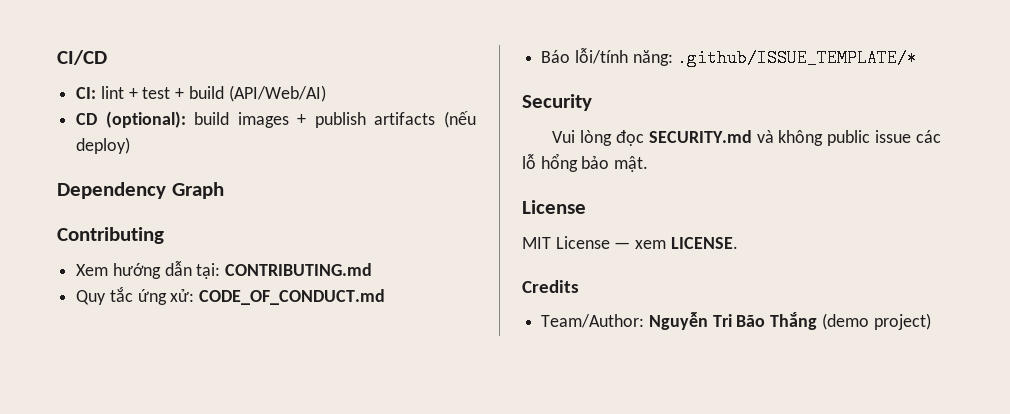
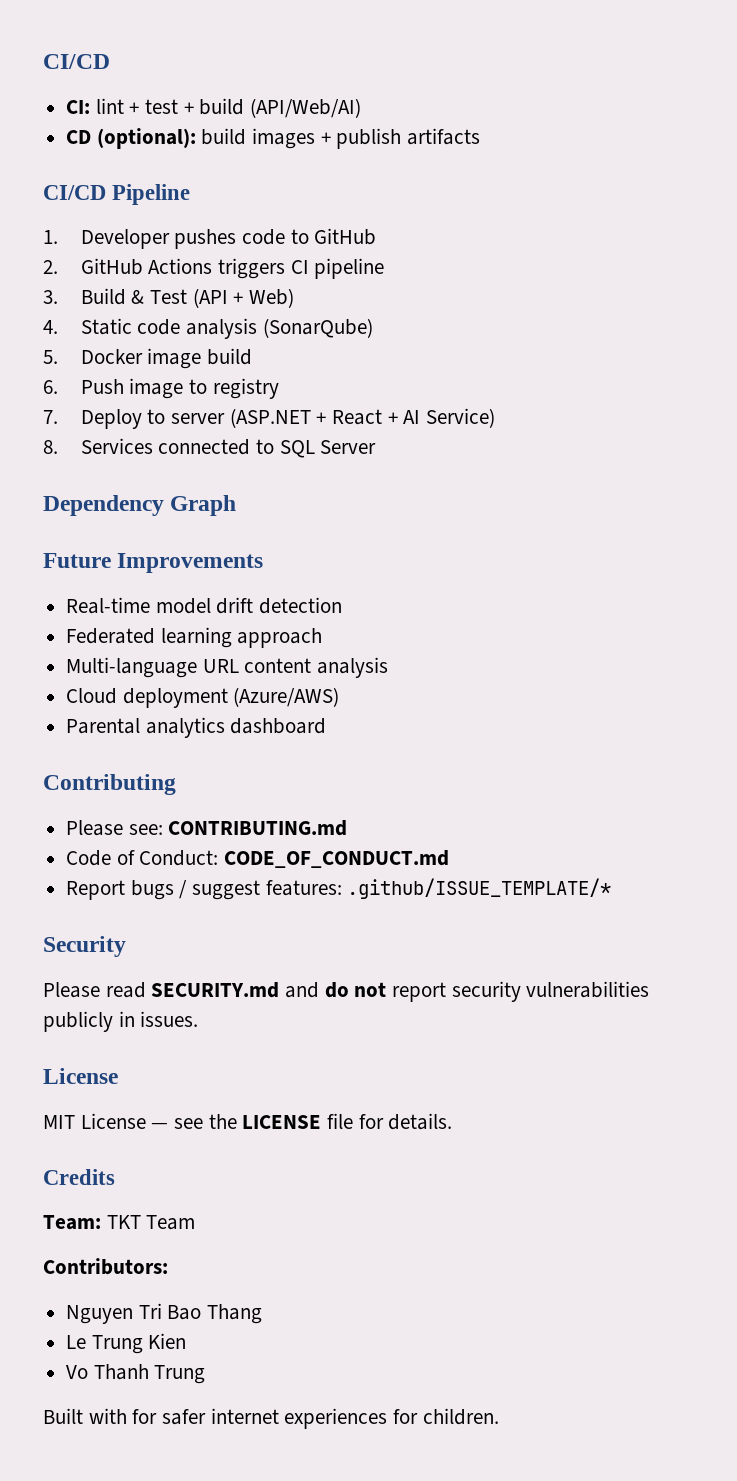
[443,111,476,128] [76,137,131,154] [57,182,224,199] [57,227,164,244] [76,261,373,279] [76,287,386,305] [541,48,918,67] [522,94,592,111] [552,130,941,146] [522,153,649,172] [522,200,586,214] [522,236,738,249] [522,280,579,293] [541,312,931,330] (nếu deploy) // Dependency Graph // Contributing // Xem hướng dẫn tại: CONTRIBUTING.md // Quy tắc ứng xử: CODE_OF_CONDUCT.md // Báo lỗi/tính năng: .github/ISSUE_TEMPLATE/* // Security // Vui lòng đọc SECURITY.md và không public issue các lỗ hổng bảo mật. // License // MIT License — xem LICENSE. // Credits // Team/Author: Nguyễn Tri Bão Thắng (demo project) -> [43,184,191,205] [43,228,377,249] [43,258,385,279] [43,288,294,308] [43,318,373,339] [43,348,252,369] [43,378,279,399] [43,408,495,429] [43,438,377,458] [43,495,237,516] [43,553,264,573] [66,597,343,614] [66,627,323,648] [66,657,389,678] [66,687,340,708] [66,717,327,738] [43,774,176,795] [66,820,348,836] [66,850,450,868] [66,878,612,900] [43,936,126,957] [43,981,650,1002] [43,1011,199,1032] [43,1068,118,1084] [43,1113,453,1130] [43,1169,115,1185] [43,1215,196,1230] [43,1258,168,1275] [66,1303,263,1324] [66,1333,187,1354] [66,1364,206,1384] [43,1408,499,1429] // CI/CD Pipeline // 1. Developer pushes code to GitHub // 2. GitHub Actions triggers CI pipeline // 3. Build & Test (API + Web) // 4. Static code analysis (SonarQube) // 5. Docker image build // 6. Push image to registry // 7. Deploy to server (ASP.NET + React + AI Service) // 8. Services connected to SQL Server // Dependency Graph // Future Improvements // Real-time model drift detection // Federated learning approach // Multi-language URL content analysis // Cloud deployment (Azure/AWS) // Parental analytics dashboard // Contributing // Please see: CONTRIBUTING.md // Code of Conduct: CODE_OF_CONDUCT.md // Report bugs / suggest features: .github/ISSUE_TEMPLATE/* // Security // Please read SECURITY.md and do not report security vulnerabilities publicly in issues. // License // MIT License — see the LICENSE file for details. // Credits // Team: TKT Team // Contributors: // Nguyen Tri Bao Thang // Le Trung Kien // Vo Thanh Trung // Built with for safer internet experiences for children.

